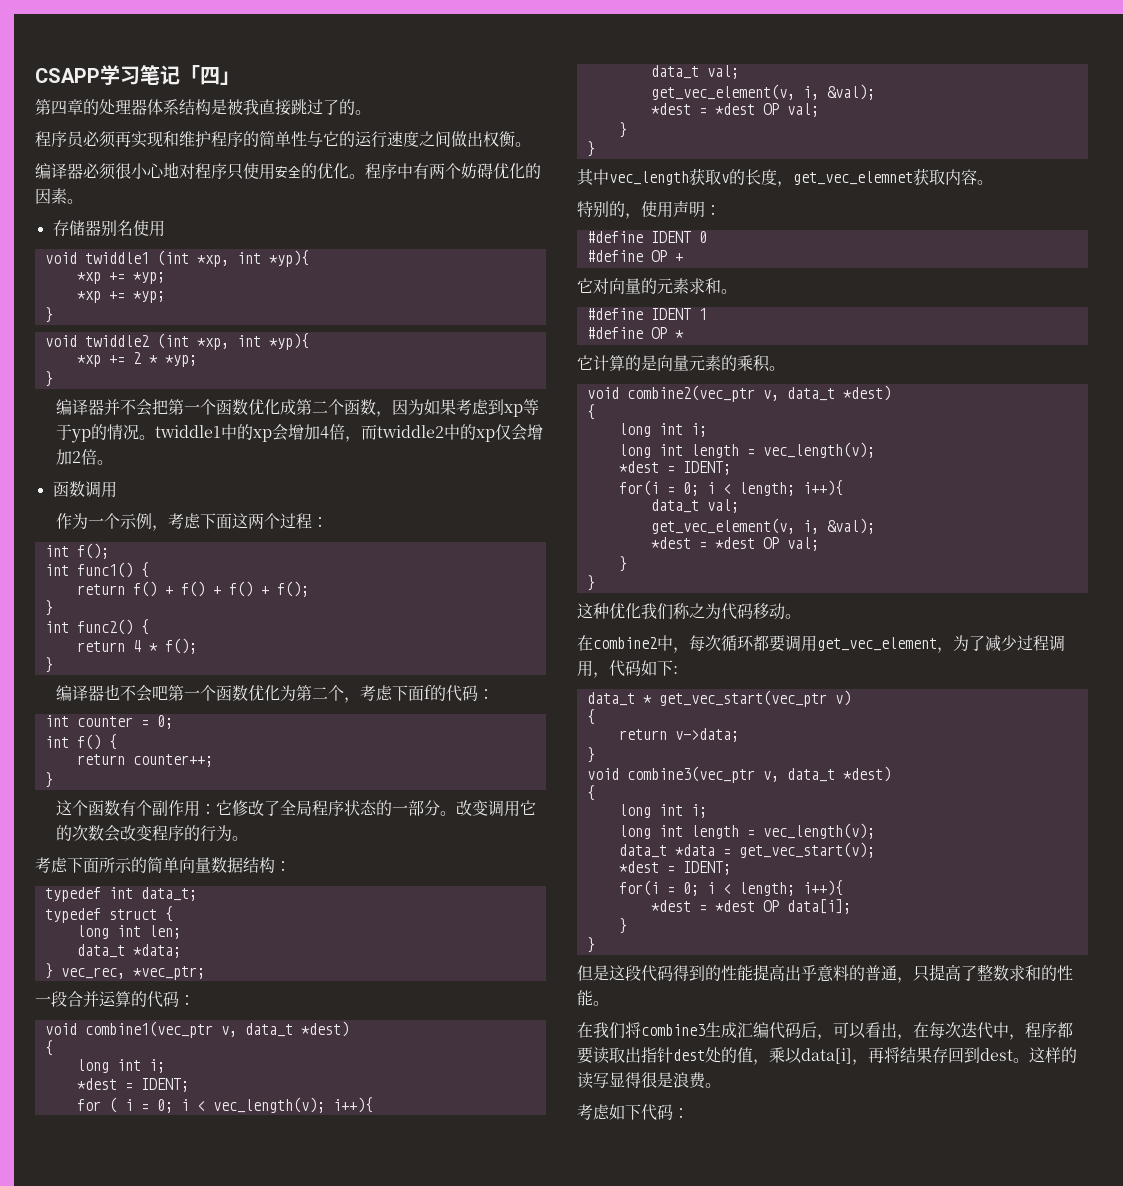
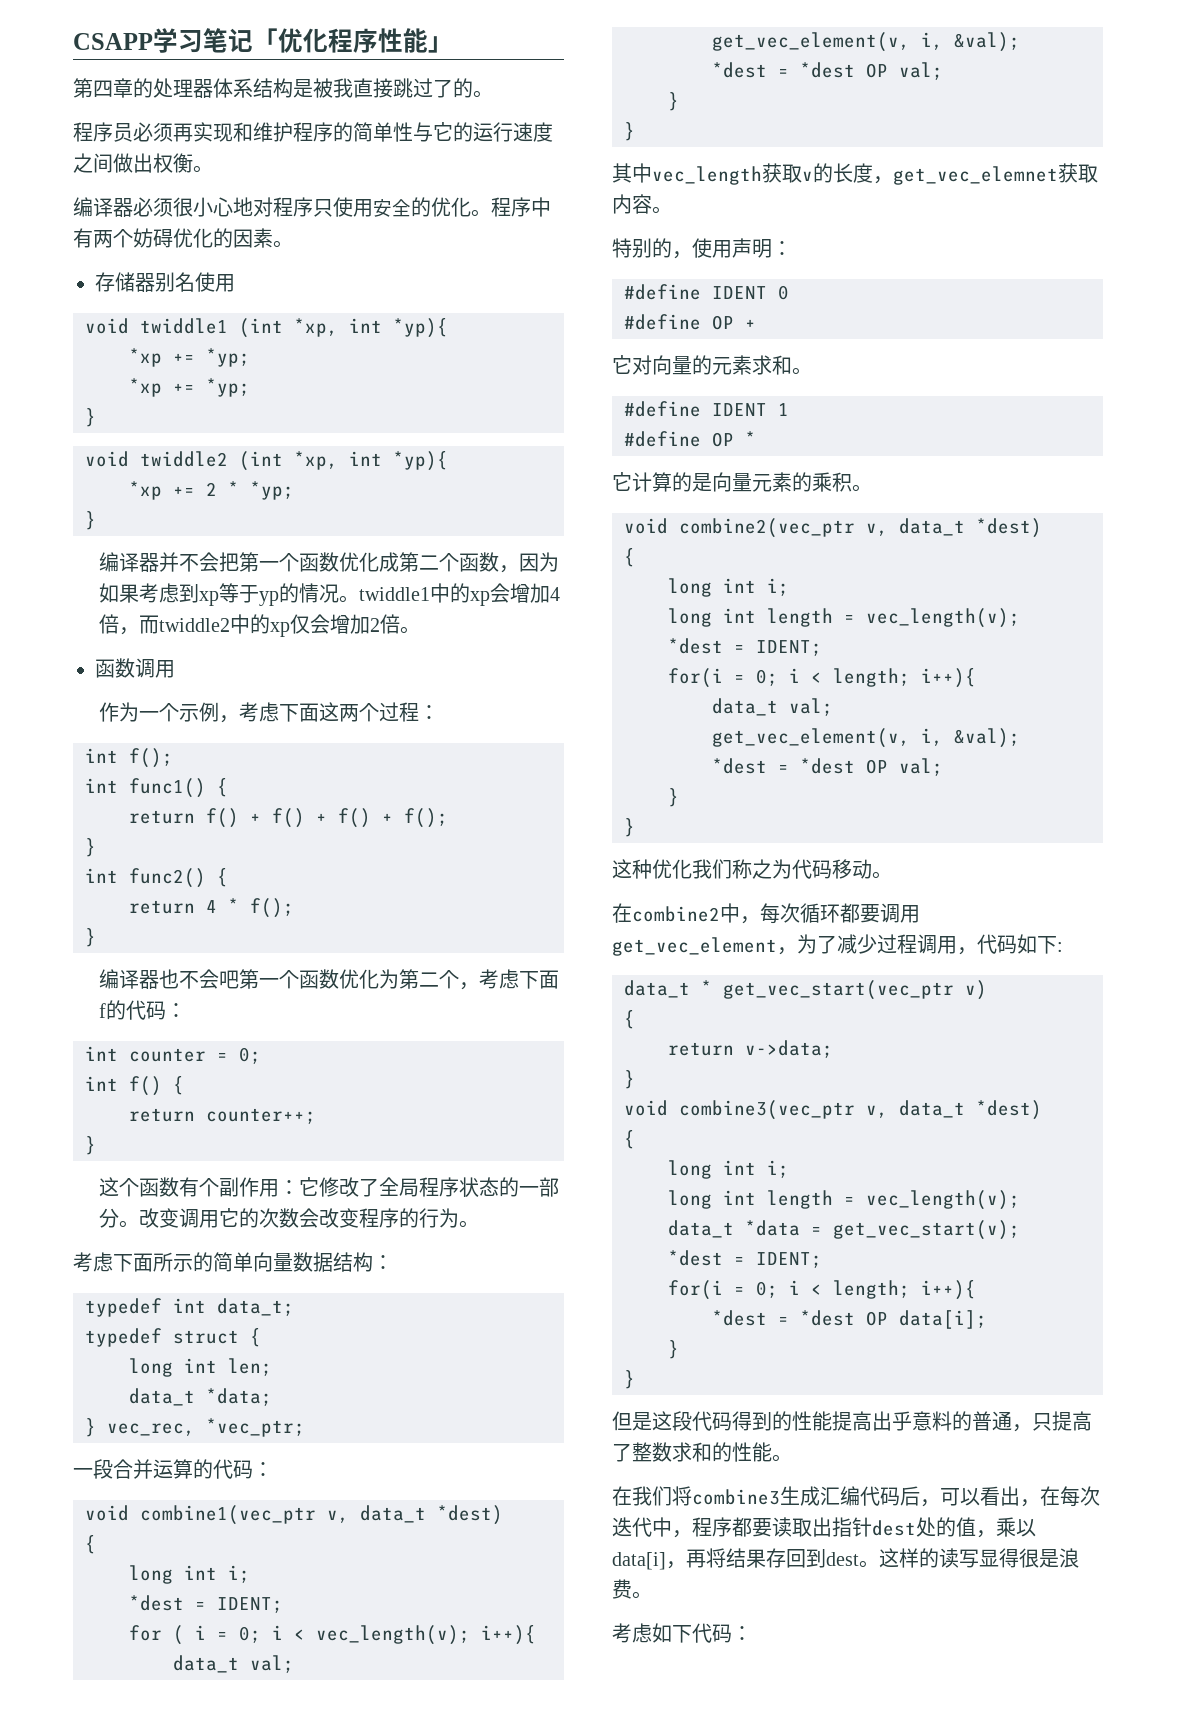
[200,67,220,85] 四 -> [278,28,428,53] 优化程序性能

